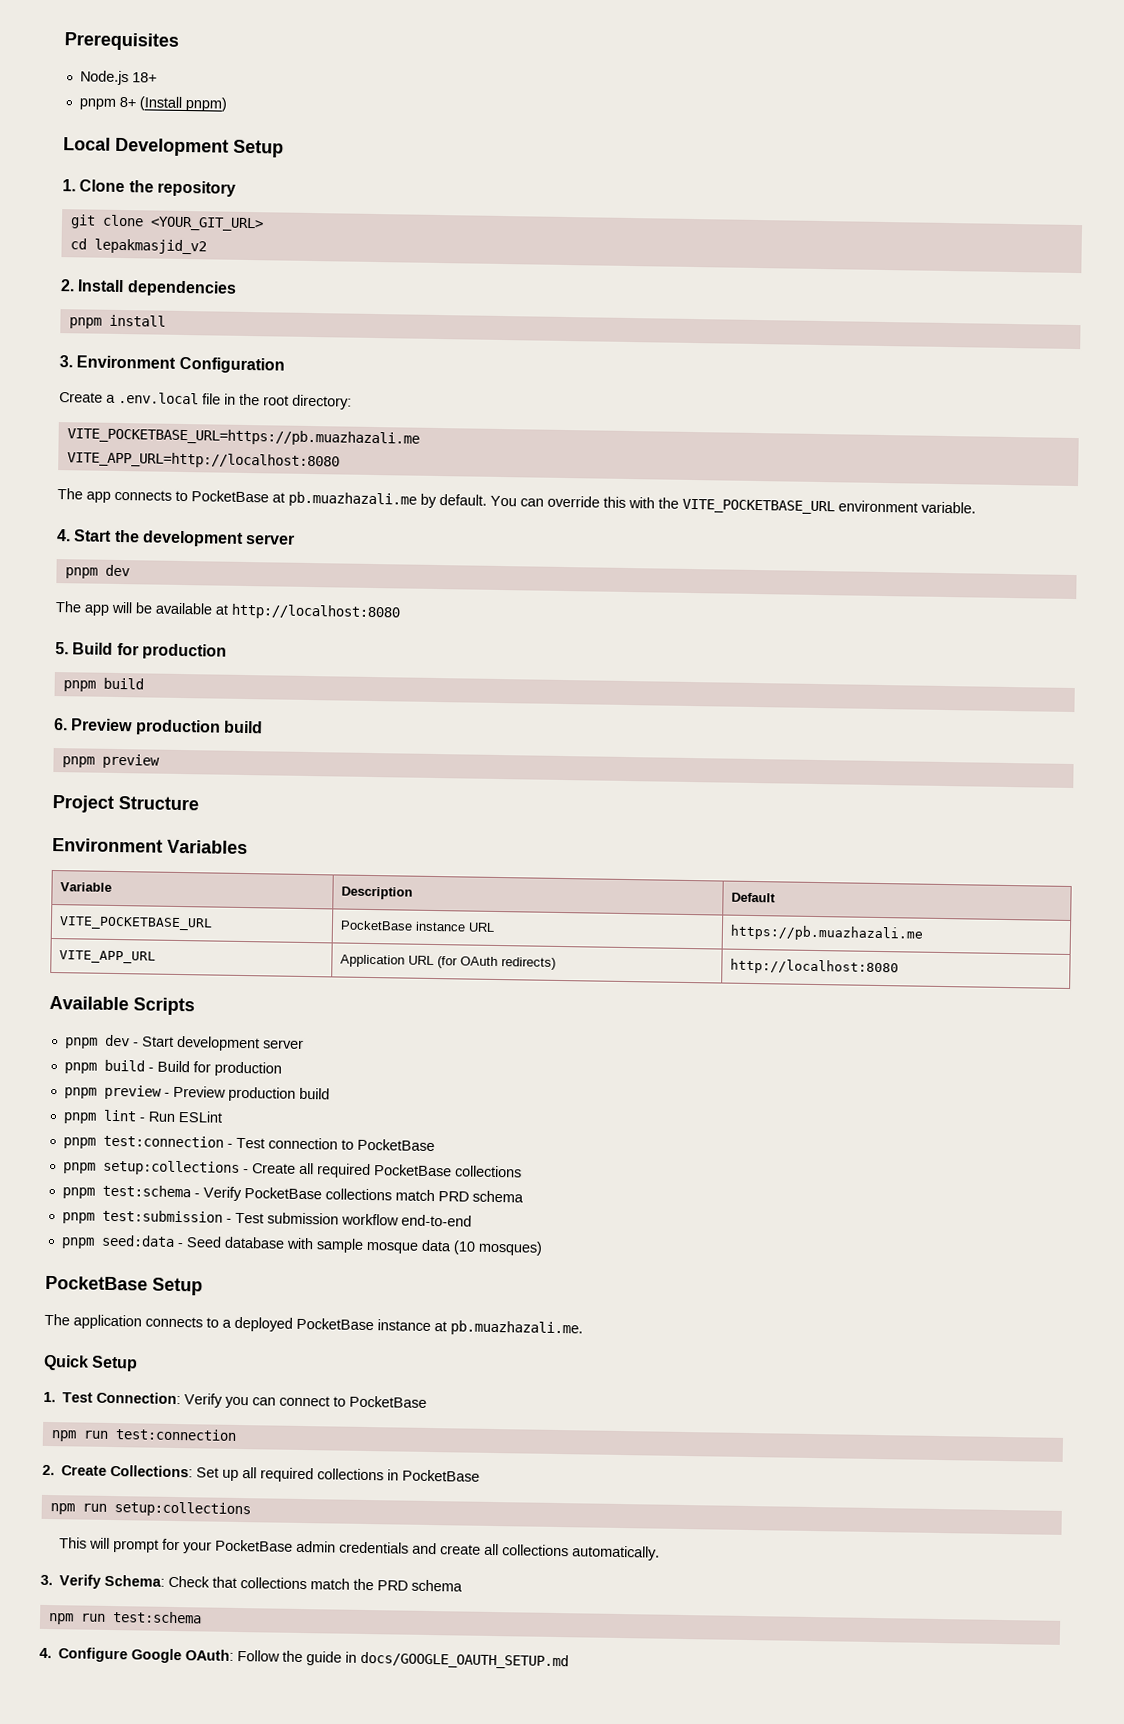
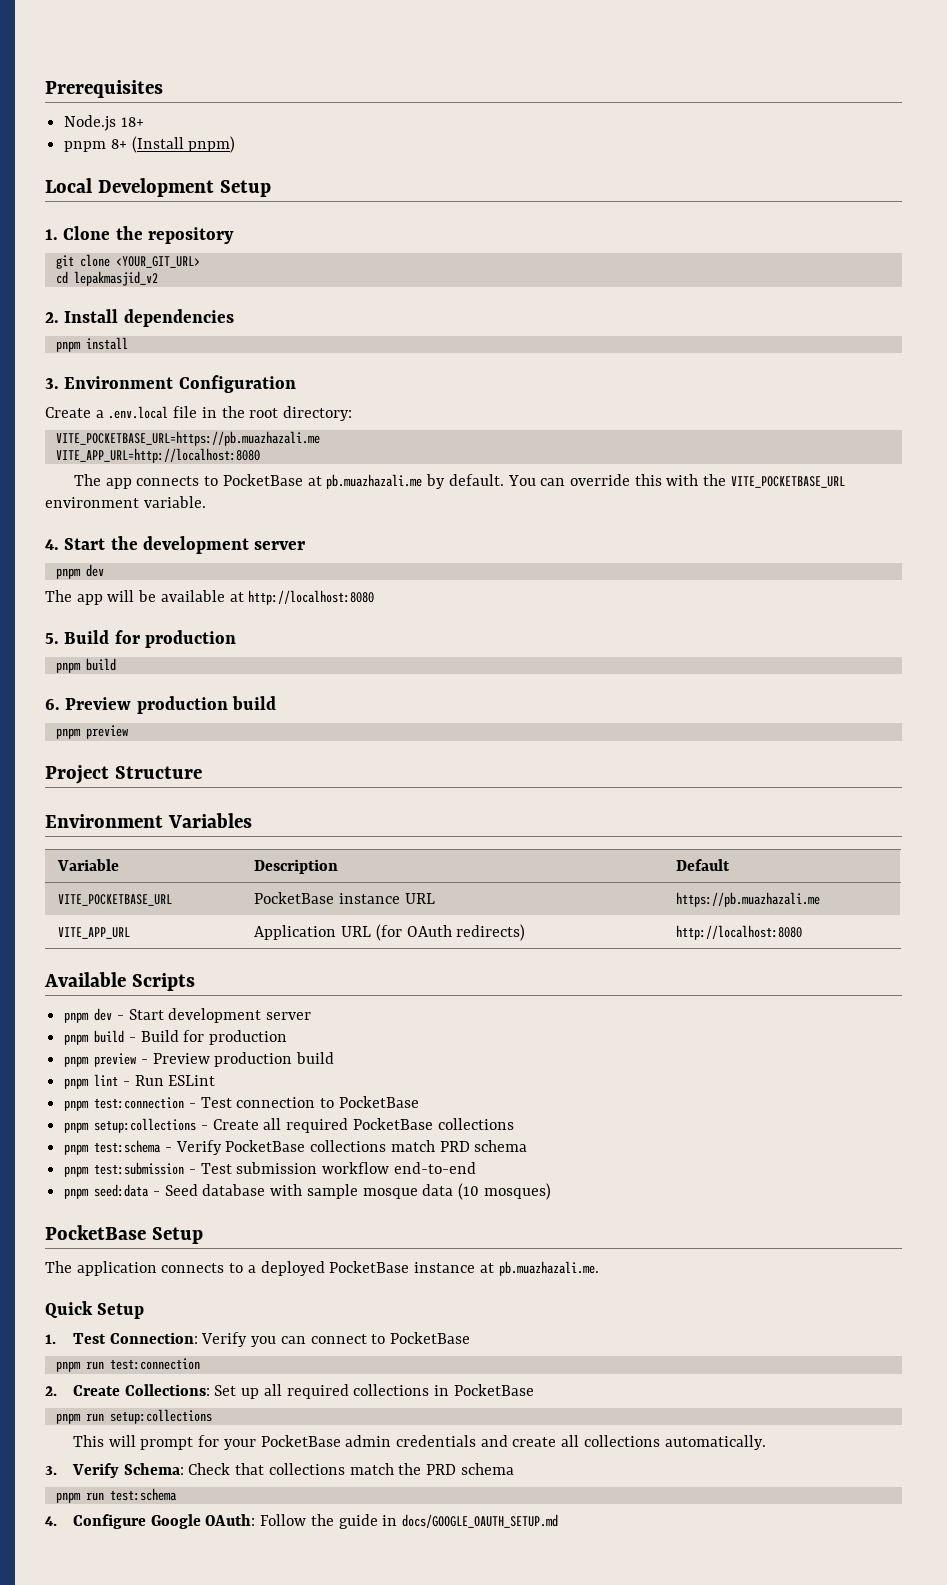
[50,1430,77,1442] npm -> [55,1361,81,1372] pnpm
[49,1503,75,1515] npm -> [55,1413,81,1424] pnpm
[47,1613,74,1625] npm -> [55,1492,81,1503] pnpm

